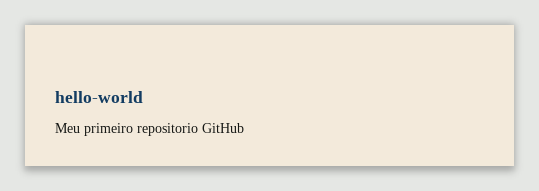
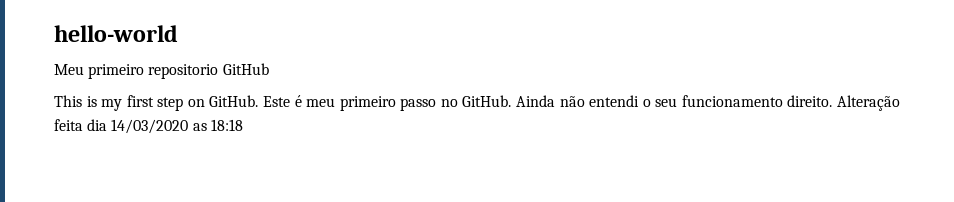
(244, 128) none -> [54,95,900,111] [54,119,243,134] // This is my first step on GitHub. Este é meu primeiro passo no GitHub. Ainda não entendi o seu funcionamento direito. Alteração feita dia 14/03/2020 as 18:18

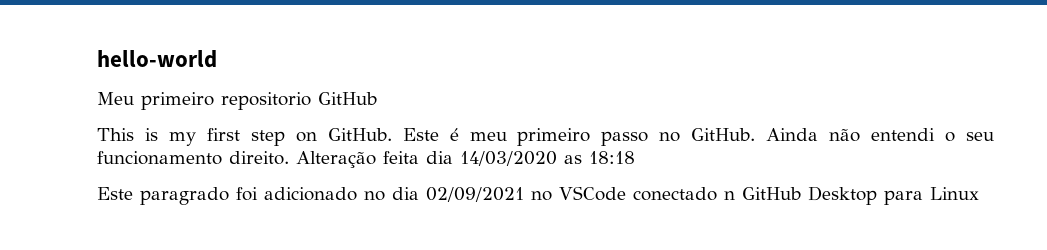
(243, 125) none -> [97,186,979,205] // Este paragrado foi adicionado no dia 02/09/2021 no VSCode conectado n GitHub Desktop para Linux

